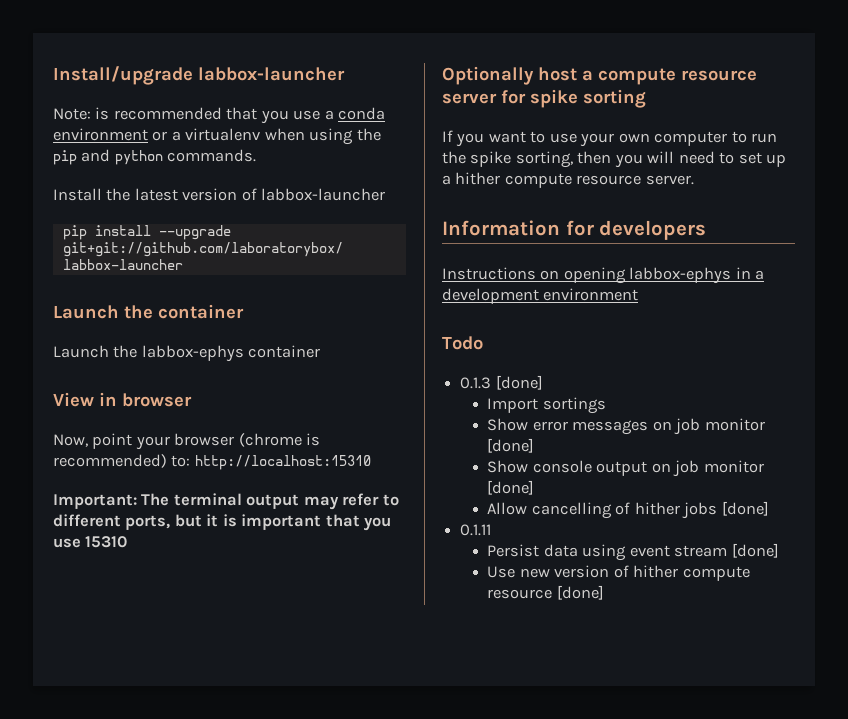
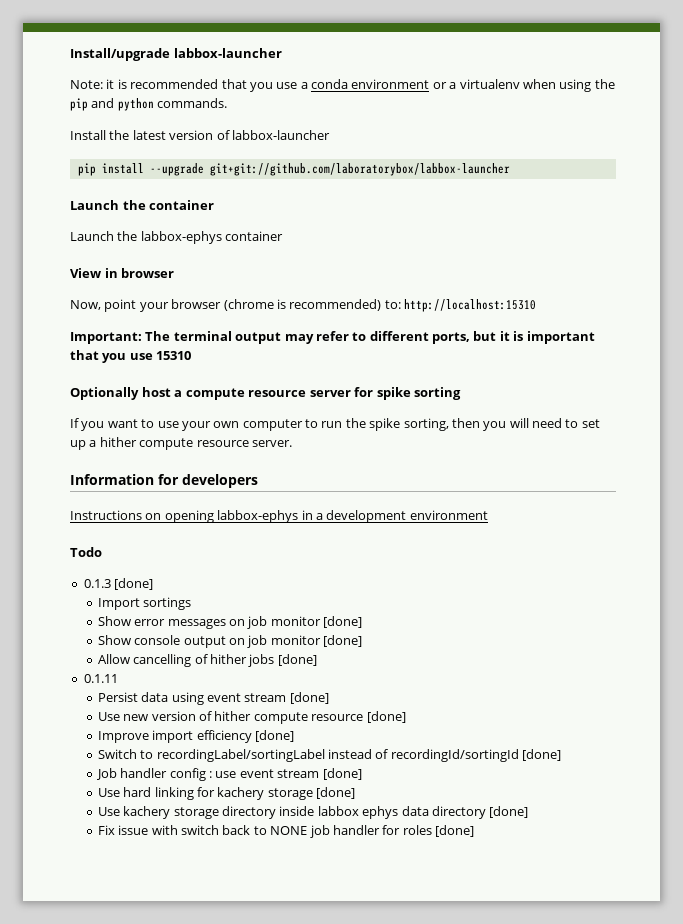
(91, 114) none -> [106,79,115,89] it
(604, 592) none -> [97,730,295,743] [97,749,562,762] [95,768,362,781] [97,787,356,800] [97,806,529,819] [97,825,475,838] // Improve import efficiency [done] // Switch to recordingLabel/sortingLabel instead of recordingId/sortingId [done] // Job handler config : use event stream [done] // Use hard linking for kachery storage [done] // Use kachery storage directory inside labbox ephys data directory [done] // Fix issue with switch back to NONE job handler for roles [done]

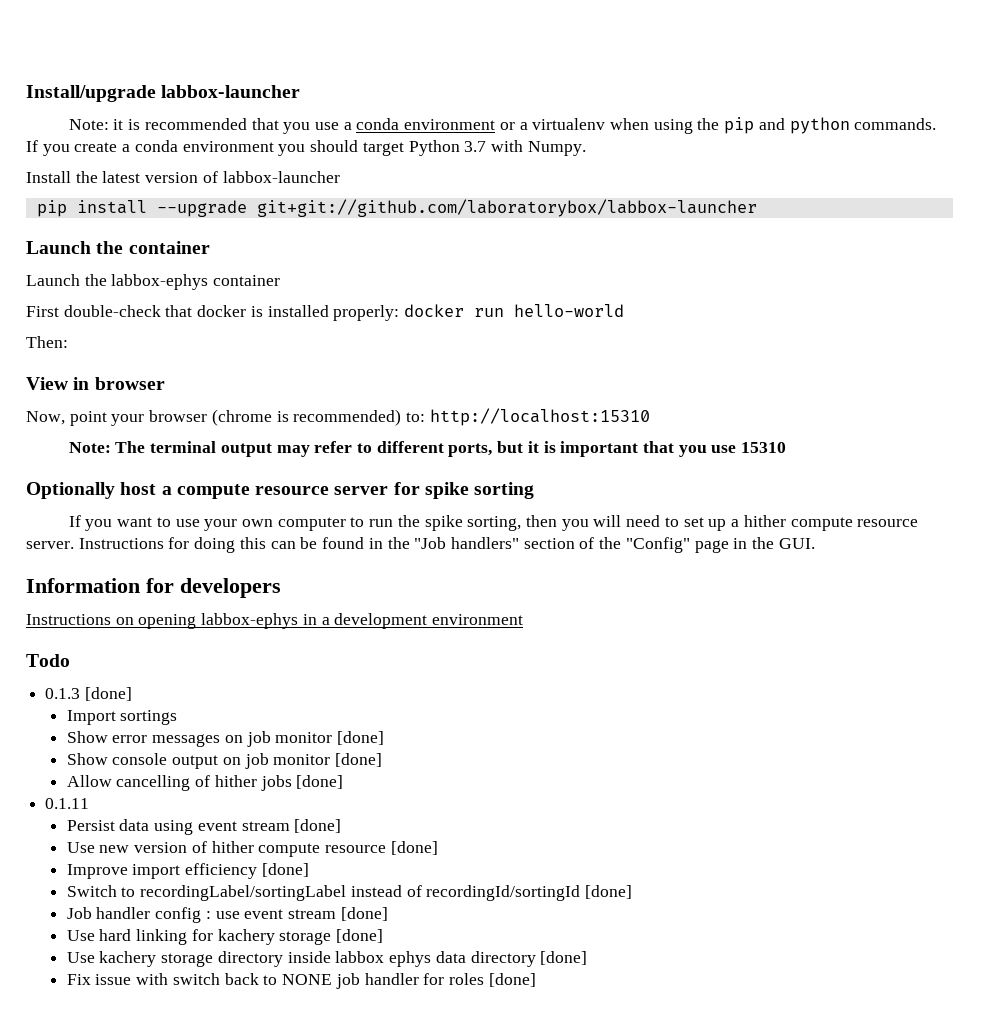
(228, 103) none -> [26,140,586,156] If you create a conda environment you should target Python 3.7 with Numpy.
(284, 236) none -> [26,304,625,321] [26,336,68,348] // First double-check that docker is installed properly: docker run hello-world // Then:
[70,332,142,344] Important: -> [68,442,111,453] Note:
(292, 443) none -> [78,537,815,553] Instructions for doing this can be found in the "Job handlers" section of the "Config" page in the GUI.

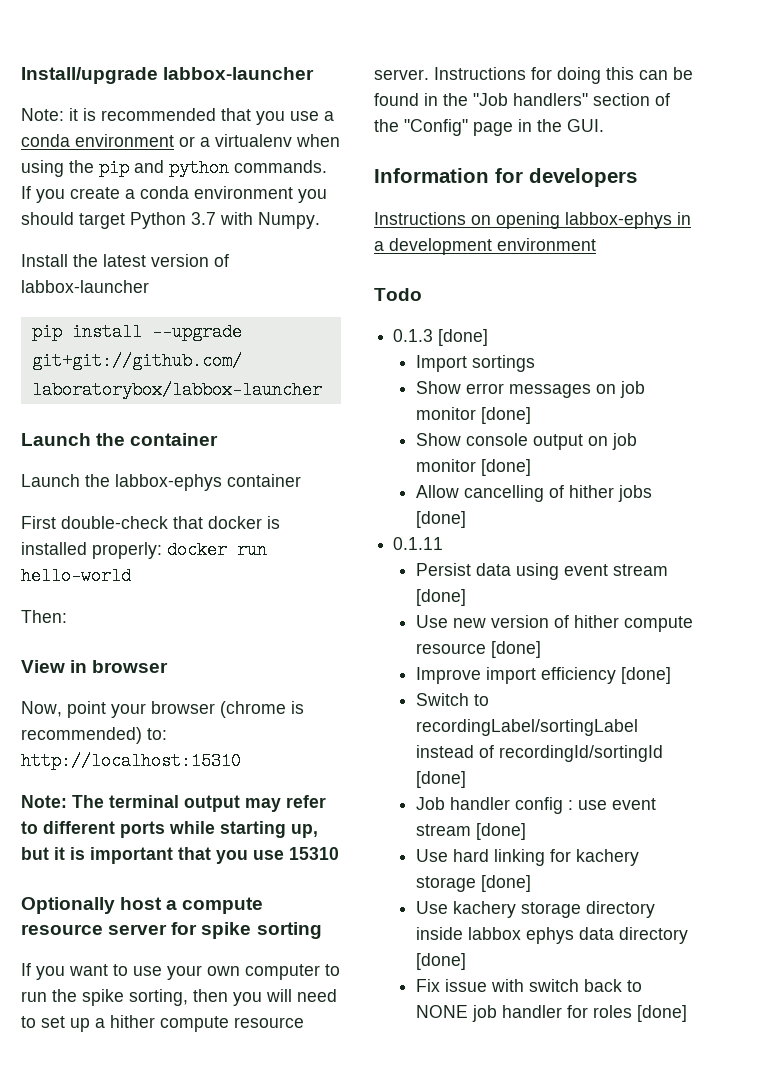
[448,443,493,457] ports, -> [120,821,318,838] ports while starting up,

